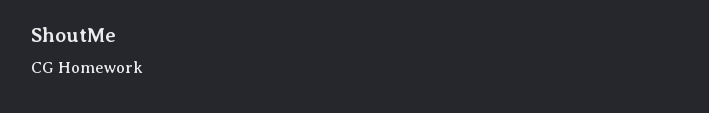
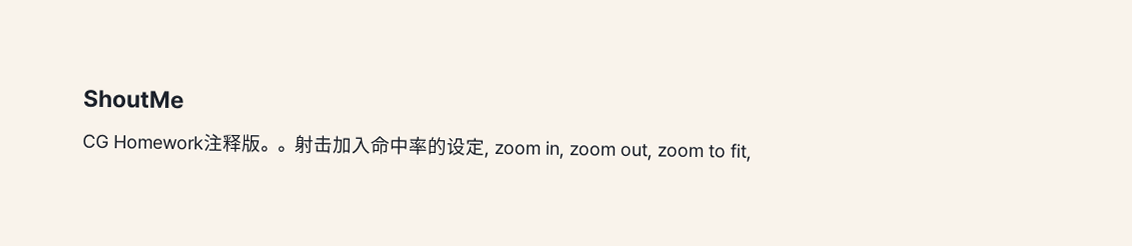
(144, 67) none -> [203,133,752,162] 注释版。。射击加入命中率的设定, zoom in, zoom out, zoom to fit,

